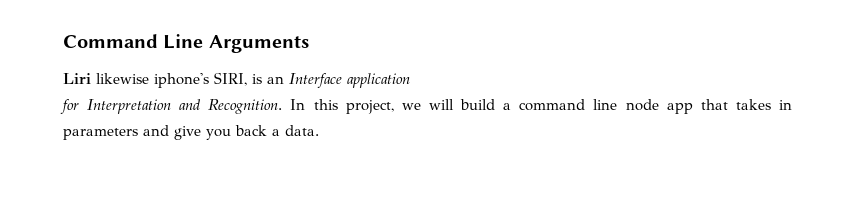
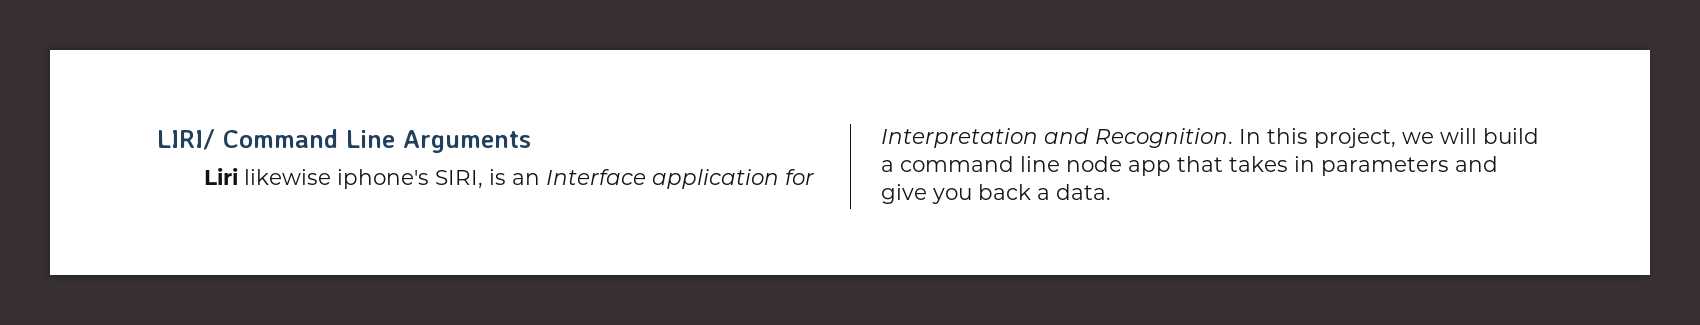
(63, 41) none -> [157,129,215,150] LIRI/
(410, 80) // -> (780, 179) none

